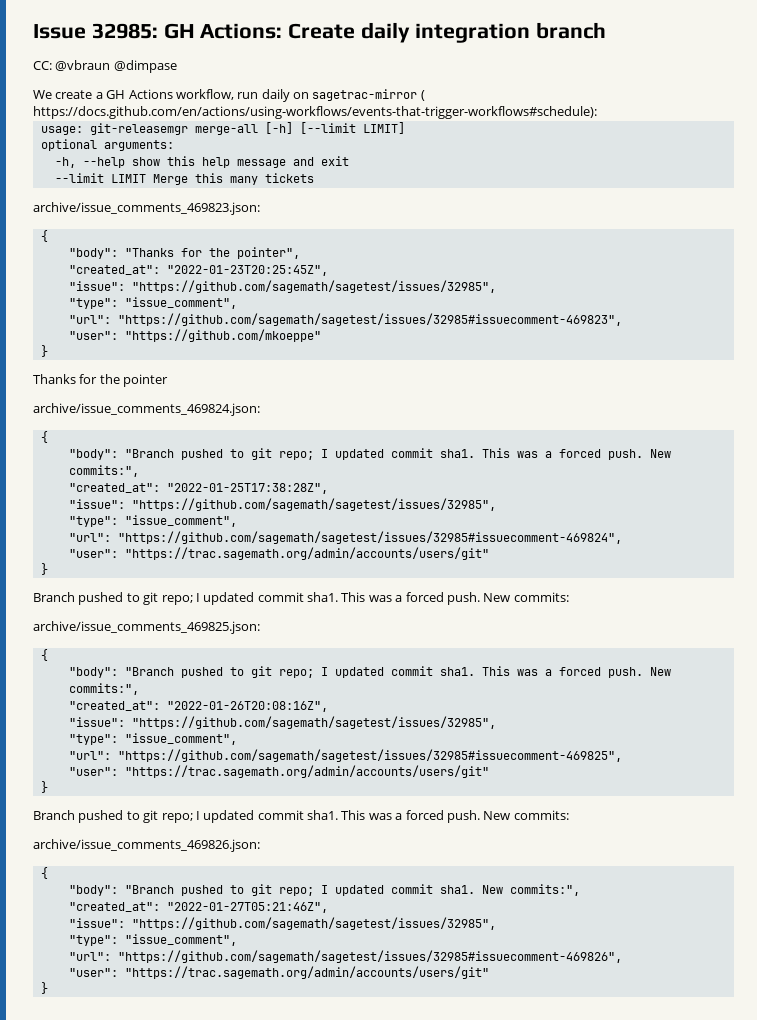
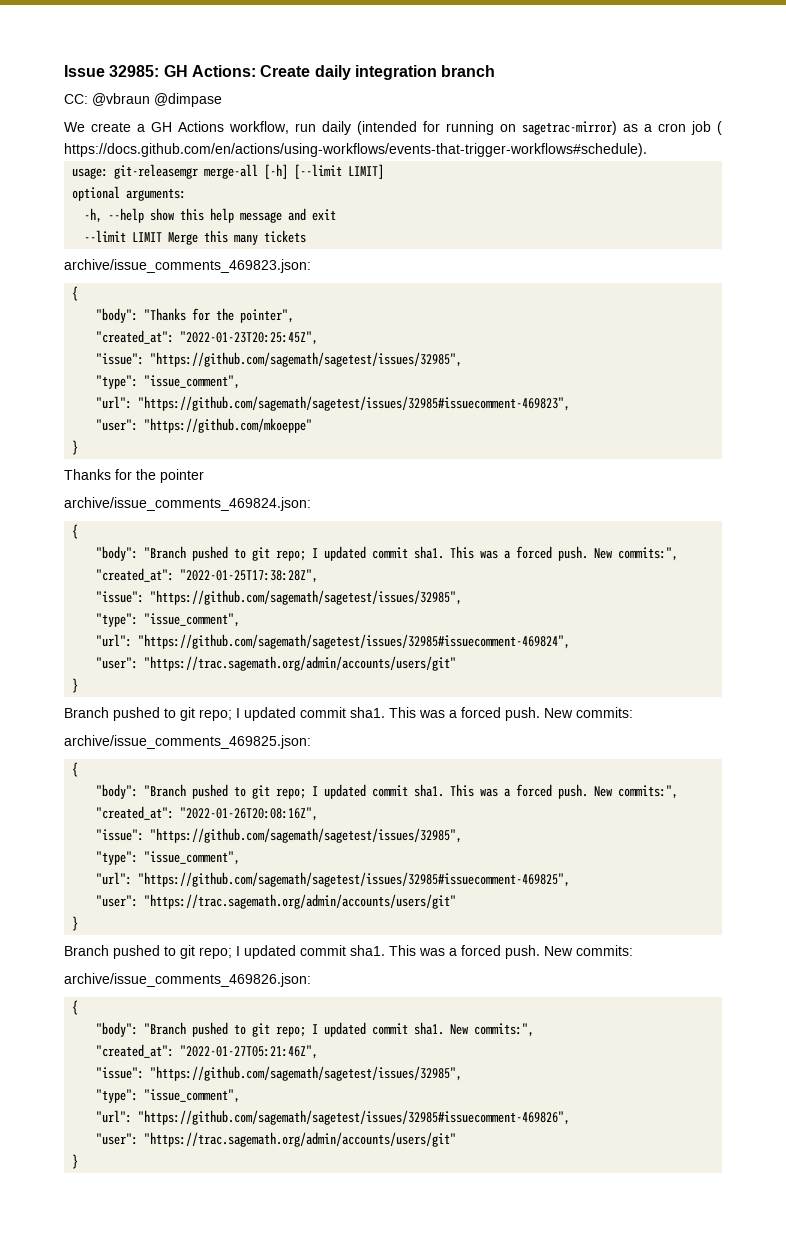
[293,89,425,101] [33,106,597,119] on sagetrac-mirror ( https://docs.github.com/en/actions/using-workflows/events-that-trigger-workflows#schedule): -> [357,121,722,135] [64,143,647,157] (intended for running on sagetrac-mirror) as a cron job ( https://docs.github.com/en/actions/using-workflows/events-that-trigger-workflows#schedule).

